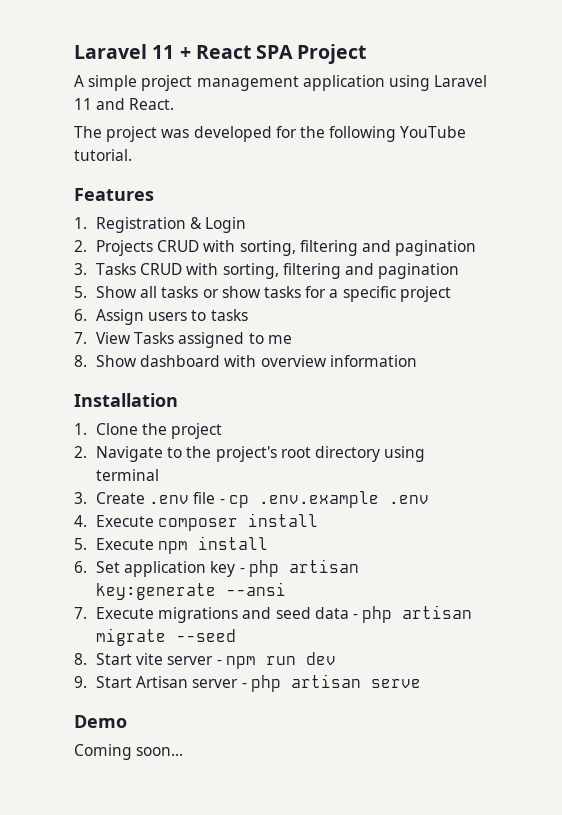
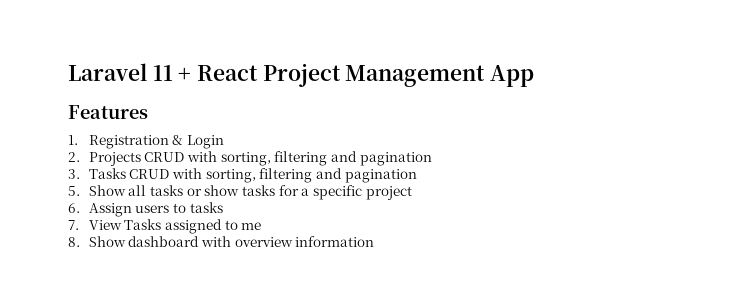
[256,45,294,59] SPA -> (259, 73) none
[74,75,488,91] [74,98,175,110] [74,126,467,142] [74,149,132,161] // A simple project management application using Laravel 11 and React. // The project was developed for the following YouTube tutorial. -> [345,65,535,87] Management App
[74,393,178,407] [74,423,223,439] [74,446,426,462] [96,469,160,481] [74,491,429,508] [74,513,319,531] [74,536,269,554] [74,559,359,577] [96,582,287,600] [74,605,473,623] [96,628,237,646] [74,652,336,669] [74,674,421,692] [74,715,127,728] [74,744,184,760] // Installation // 1. Clone the project // 2. Navigate to the project's root directory using terminal // 3. Create .env file - cp .env.example .env // 4. Execute composer install // 5. Execute npm install // 6. Set application key - php artisan key:generate --ansi // 7. Execute migrations and seed data - php artisan migrate --seed // 8. Start vite server - npm run dev // 9. Start Artisan server - php artisan serve // Demo // Coming soon... -> (375, 241) none

